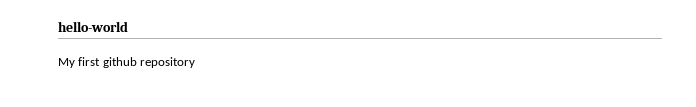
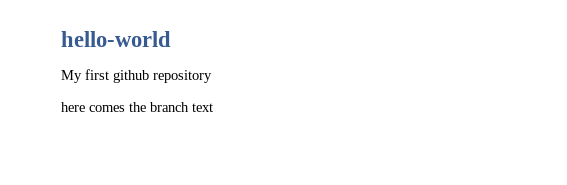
(196, 62) none -> [61,102,213,112] // here comes the branch text

